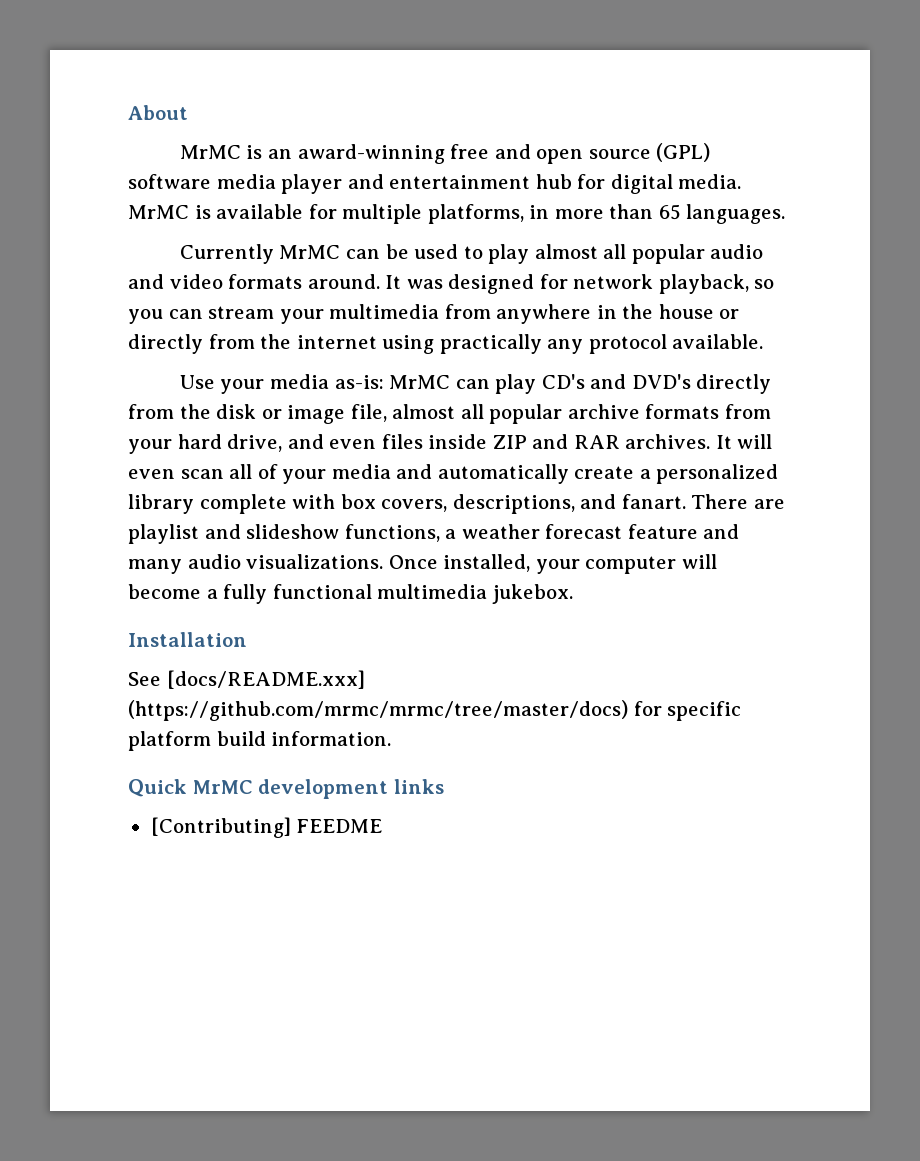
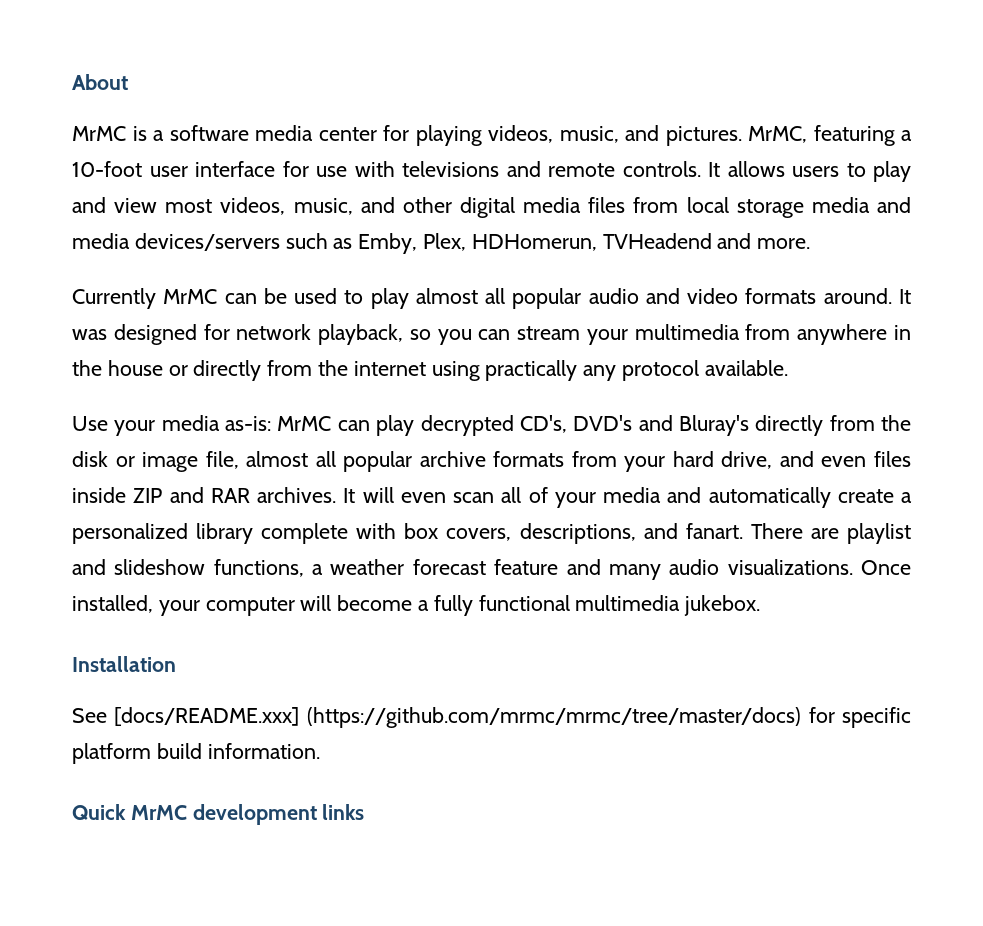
[268,143,711,164] [128,174,742,194] [128,204,786,224] an award-winning free and open source (GPL) software media player and entertainment hub for digital media. MrMC is available for multiple platforms, in more than 65 languages. -> [153,125,912,146] [72,161,911,182] [72,197,911,218] [72,233,811,254] a software media center for playing videos, music, and pictures. MrMC, featuring a 10-foot user interface for use with televisions and remote controls. It allows users to play and view most videos, music, and other digital media files from local storage media and media devices/servers such as Emby, Plex, HDHomerun, TVHeadend and more.
[541,374,691,389] CD's and DVD's -> [420,415,749,436] decrypted CD's, DVD's and Bluray's
[150,817,383,838] // [Contributing] FEEDME -> (365, 812) none

